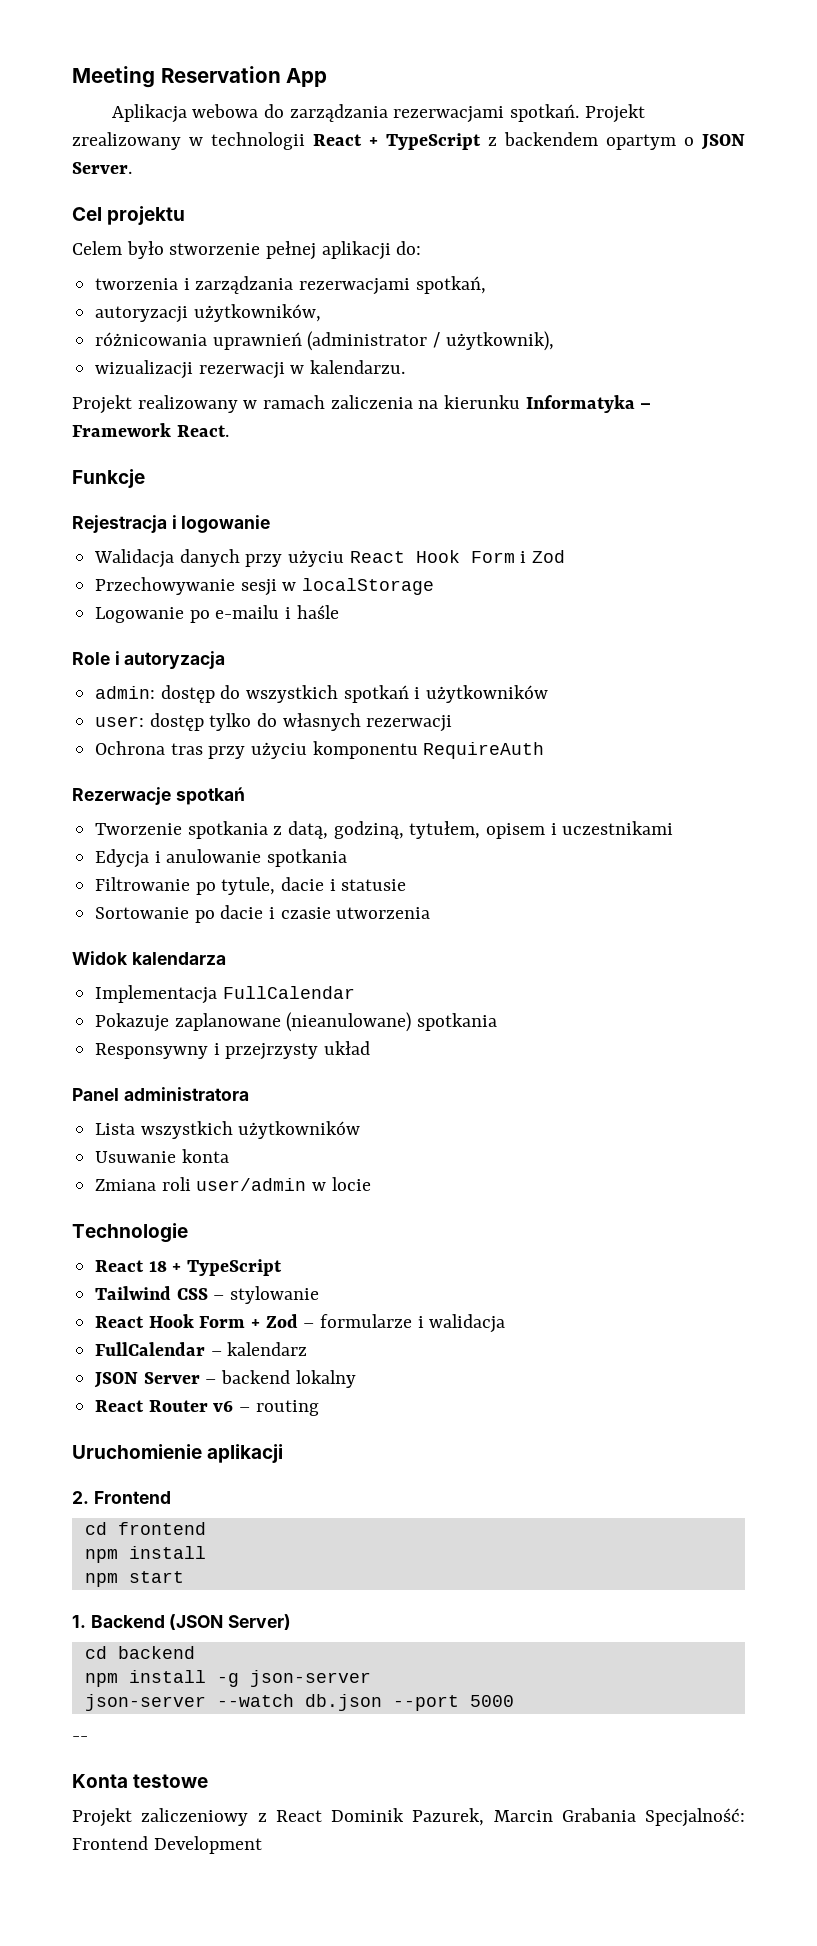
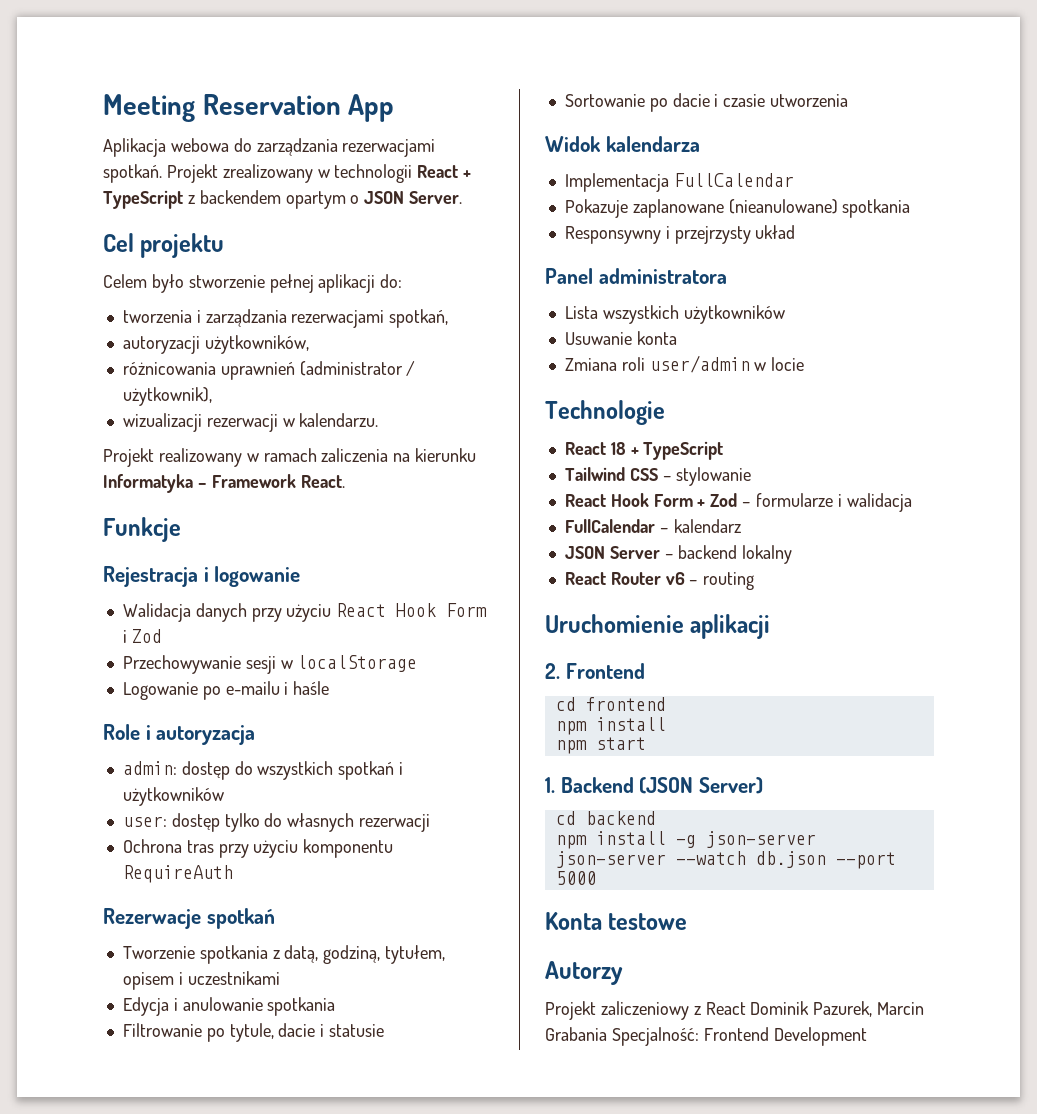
[72,1736,88,1741] // -- -> (596, 878) none
(209, 1781) none -> [545,961,623,985] // Autorzy

